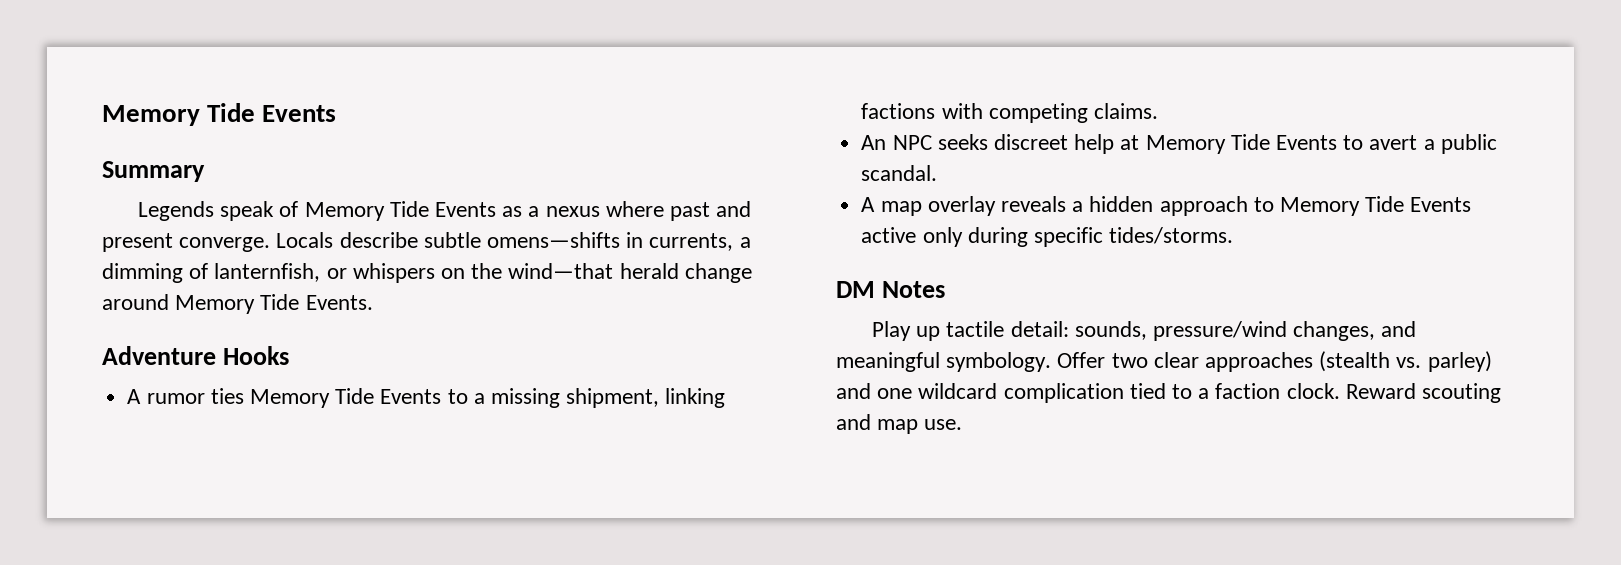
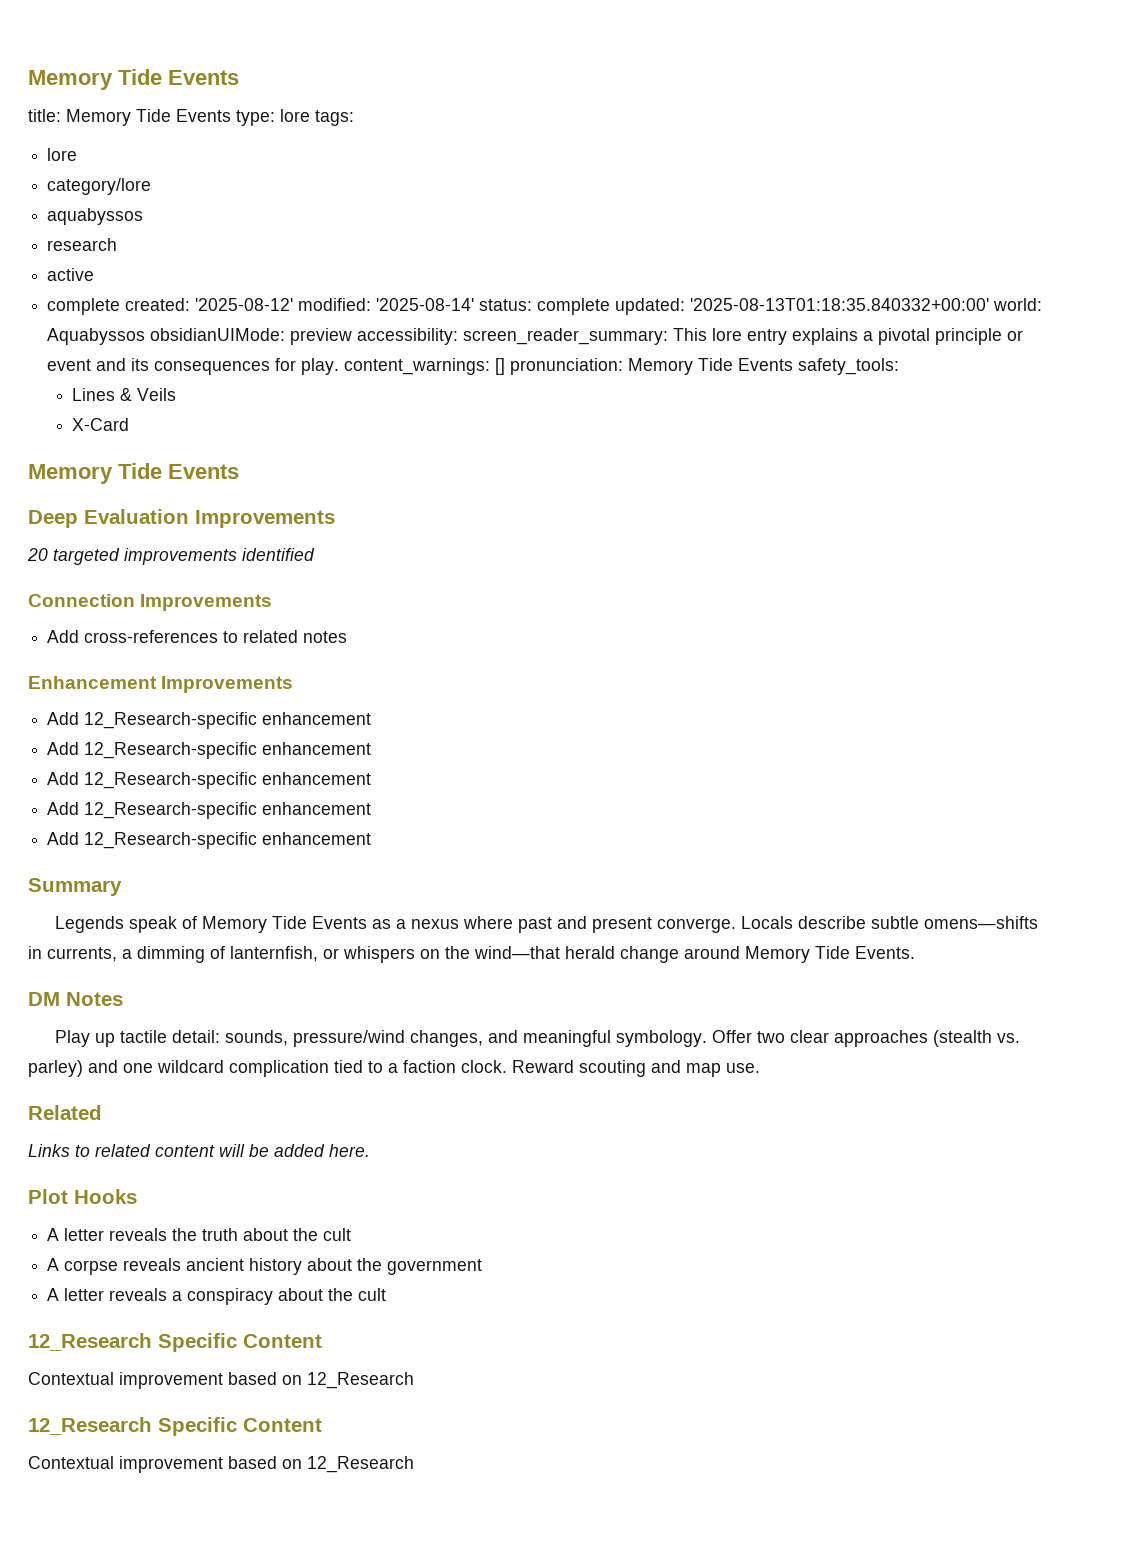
[102,103,337,126] Memory Tide Events -> [28,69,239,90] [28,109,354,126] [47,148,78,161] [47,178,152,195] [47,208,144,225] [47,238,118,251] [47,268,95,281] [47,298,1043,315] [47,328,1024,345] [47,358,900,375] [72,388,177,401] [72,418,130,431] [28,463,239,484] [28,509,335,528] [27,548,315,565] [28,594,273,611] [47,630,348,643] [28,676,294,693] [47,712,372,729] [47,742,372,759] [47,772,372,789] [47,802,372,819] [47,832,372,849] Memory Tide Events // title: Memory Tide Events type: lore tags: // lore // category/lore // aquabyssos // research // active // complete created: '2025-08-12' modified: '2025-08-14' status: complete updated: '2025-08-13T01:18:35.840332+00:00' world: Aquabyssos obsidianUIMode: preview accessibility: screen_reader_summary: This lore entry explains a pivotal principle or event and its consequences for play. content_warnings: [] pronunciation: Memory Tide Events safety_tools: // Lines & Veils // X-Card // Memory Tide Events // Deep Evaluation Improvements // 20 targeted improvements identified // Connection Improvements // Add cross-references to related notes // Enhancement Improvements // Add 12_Research-specific enhancement // Add 12_Research-specific enhancement // Add 12_Research-specific enhancement // Add 12_Research-specific enhancement // Add 12_Research-specific enhancement
[102,346,289,365] [127,388,726,408] [861,103,1158,123] [861,134,1497,154] [861,165,938,181] [861,196,1472,216] [861,227,1234,247] // Adventure Hooks // A rumor ties Memory Tide Events to a missing shipment, linking factions with competing claims. // An NPC seeks discreet help at Memory Tide Events to avert a public scandal. // A map overlay reveals a hidden approach to Memory Tide Events active only during specific tides/storms. -> (915, 952) none
(963, 424) none -> [28,1105,102,1120] [28,1144,370,1157] [28,1189,137,1204] [47,1228,352,1241] [47,1258,483,1275] [47,1288,387,1305] [28,1333,322,1352] [28,1372,414,1389] [28,1417,322,1436] [28,1456,414,1473] // Related // Links to related content will be added here. // Plot Hooks // A letter reveals the truth about the cult // A corpse reveals ancient history about the government // A letter reveals a conspiracy about the cult // 12_Research Specific Content // Contextual improvement based on 12_Research // 12_Research Specific Content // Contextual improvement based on 12_Research

